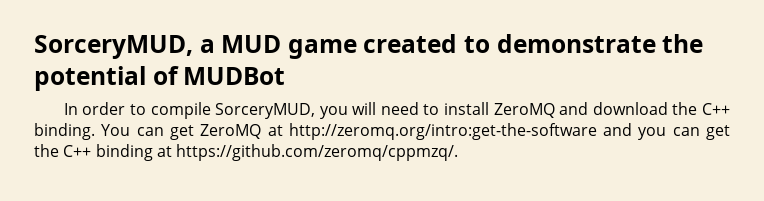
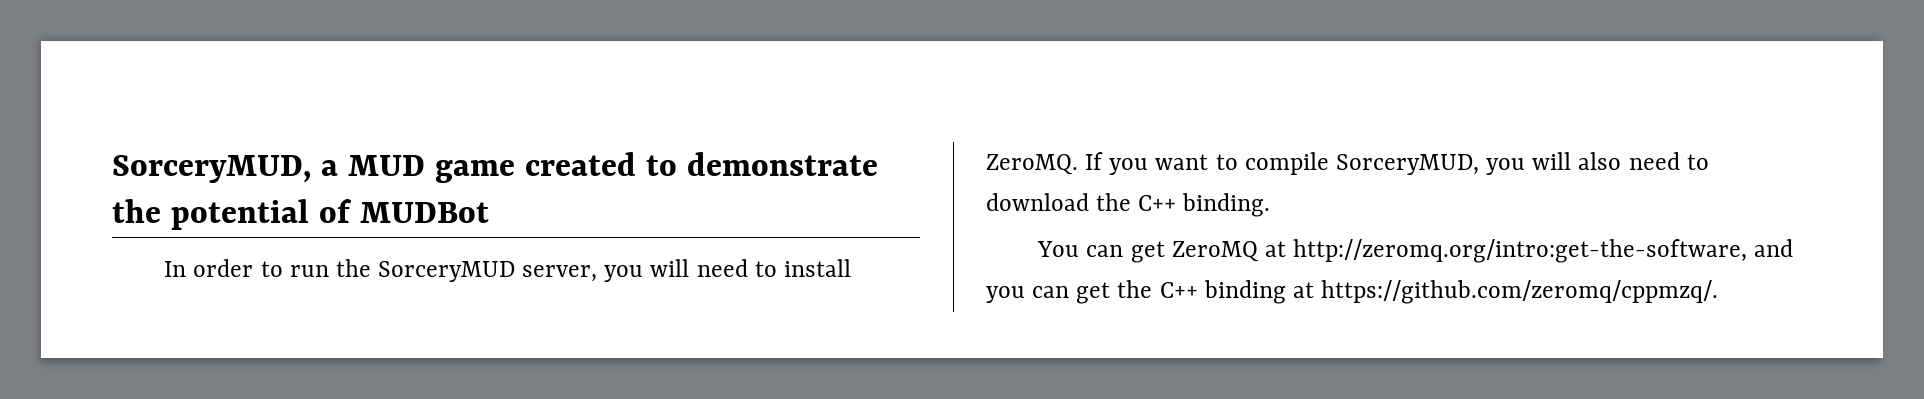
[150,102,316,119] compile SorceryMUD, -> [289,259,598,282] run the SorceryMUD server,
[493,102,589,118] ZeroMQ and -> [986,152,1709,175] ZeroMQ. If you want to compile SorceryMUD, you will also need to
(95, 131) none -> (1271, 205) //
[288,123,597,140] http://zeromq.org/intro:get-the-software -> [1293,239,1748,263] http://zeromq.org/intro:get-the-software,

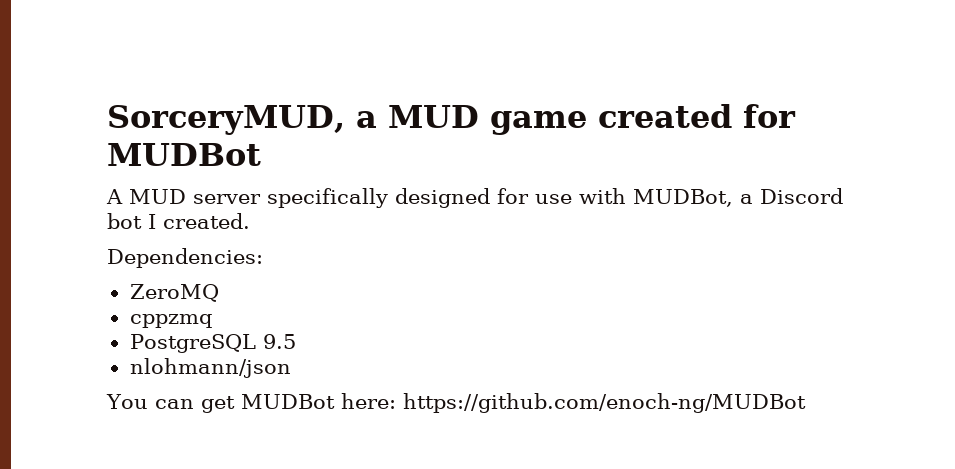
[645,152,878,176] [112,199,489,230] [164,259,851,282] [986,152,1709,175] [986,193,1271,217] [1037,239,1794,263] [986,280,1719,304] to demonstrate the potential of MUDBot // In order to run the SorceryMUD server, you will need to install ZeroMQ. If you want to compile SorceryMUD, you will also need to download the C++ binding. // You can get ZeroMQ at http://zeromq.org/intro:get-the-software, and you can get the C++ binding at https://github.com/zeromq/cppmzq/. -> [742,104,796,128] [107,143,261,166] [106,188,843,208] [107,213,250,229] [107,248,263,268] [129,284,219,302] [129,314,212,328] [129,334,296,353] [129,358,291,378] [106,393,806,413] for MUDBot // A MUD server specifically designed for use with MUDBot, a Discord bot I created. // Dependencies: // ZeroMQ // cppzmq // PostgreSQL 9.5 // nlohmann/json // You can get MUDBot here: https://github.com/enoch-ng/MUDBot

